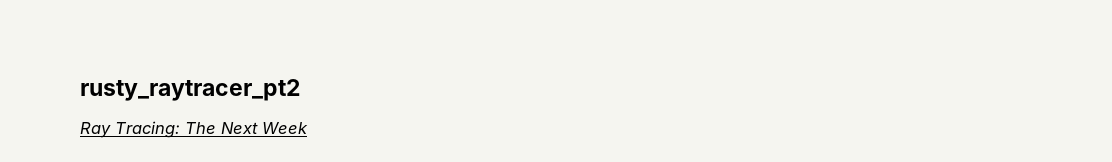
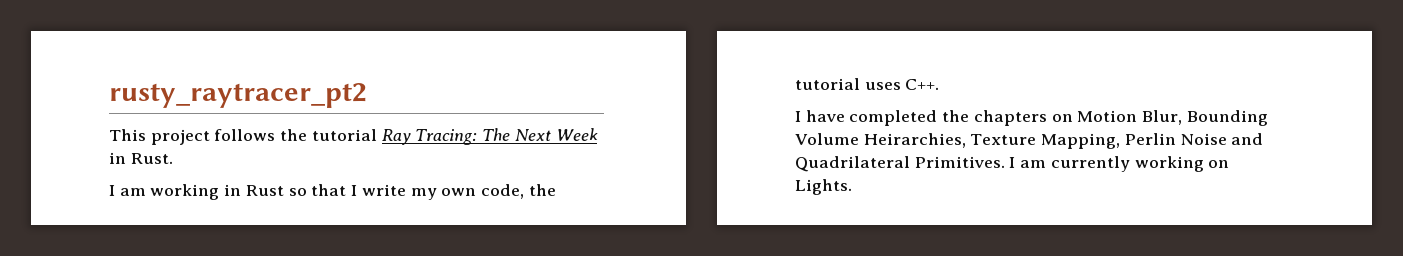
(300, 90) none -> [109,129,377,145] This project follows the tutorial
(308, 128) none -> [109,152,173,164] [109,184,556,200] [795,78,940,90] [795,110,1268,126] [795,133,1264,149] [795,156,1230,172] [795,179,852,195] in Rust. // I am working in Rust so that I write my own code, the tutorial uses C++. // I have completed the chapters on Motion Blur, Bounding Volume Heirarchies, Texture Mapping, Perlin Noise and Quadrilateral Primitives. I am currently working on Lights.

